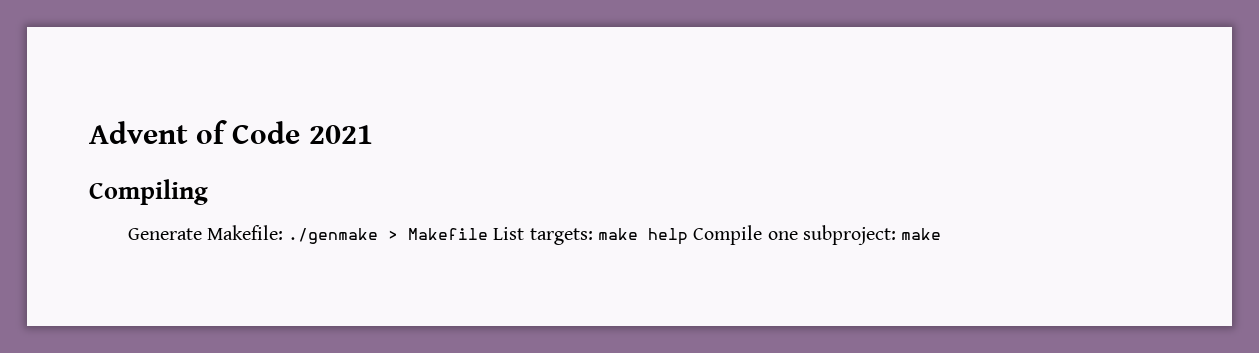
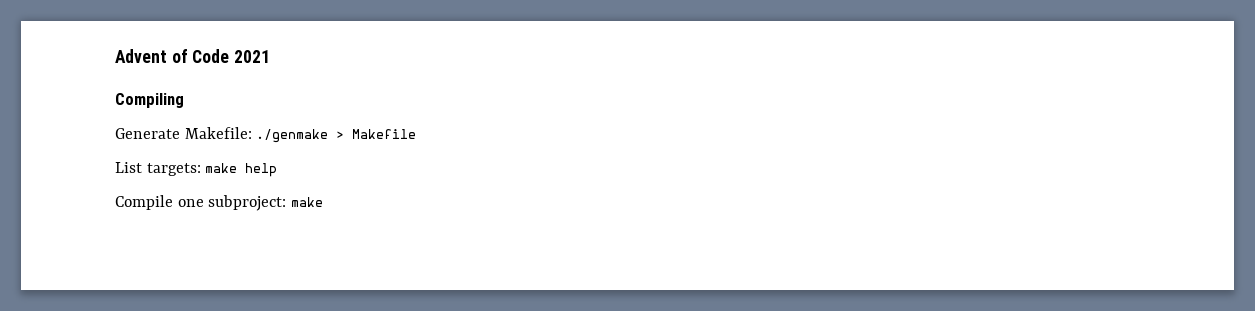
(489, 234) none -> (417, 134) //
(689, 236) none -> (278, 170) //

